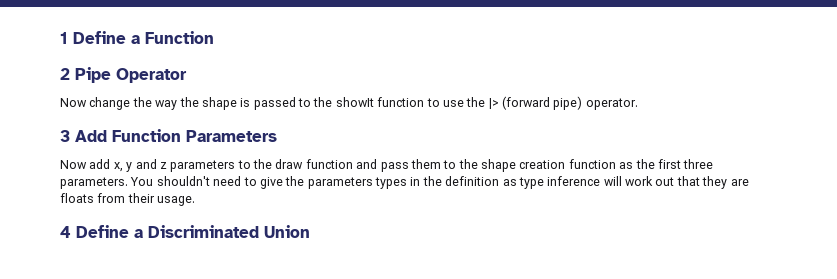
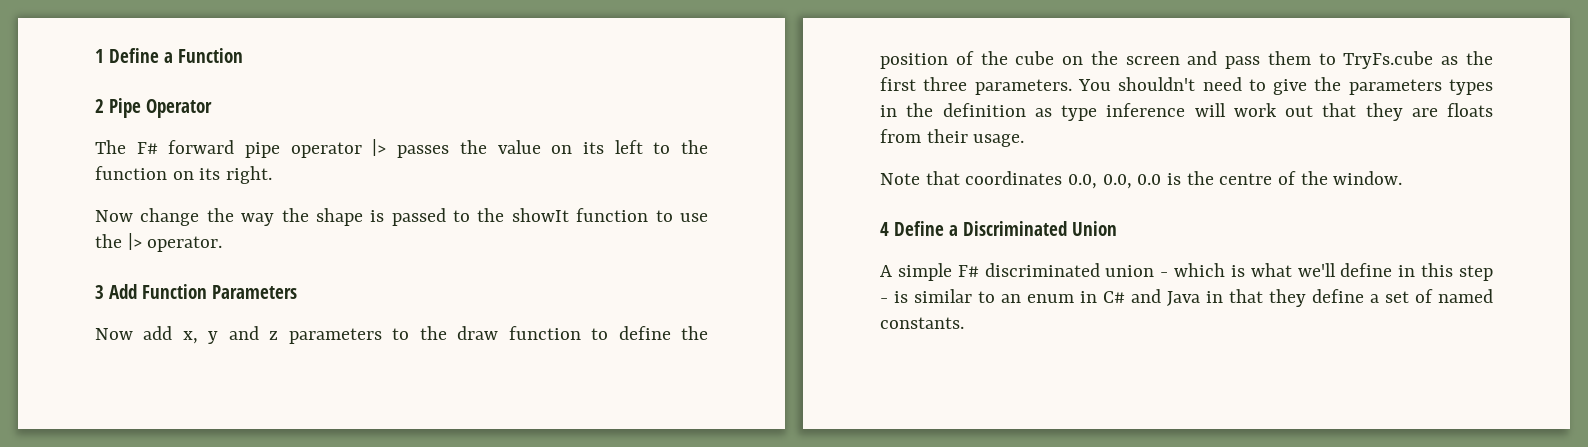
(187, 75) none -> [95,139,708,158] [95,166,273,184] // The F# forward pipe operator |> passes the value on its left to the function on its right.
[502,96,583,110] (forward pipe) -> (142, 241) none
[356,159,616,172] and pass them to the shape creation function -> [591,326,708,340] [880,51,1434,69] to define the position of the cube on the screen and pass them to TryFs.cube
(196, 201) none -> [880,171,1403,189] // Note that coordinates 0.0, 0.0, 0.0 is the centre of the window.
(310, 231) none -> [880,263,1493,281] [880,289,1493,307] [880,317,964,329] // A simple F# discriminated union - which is what we'll define in this step - is similar to an enum in C# and Java in that they define a set of named constants.

